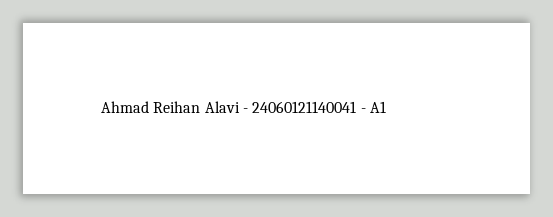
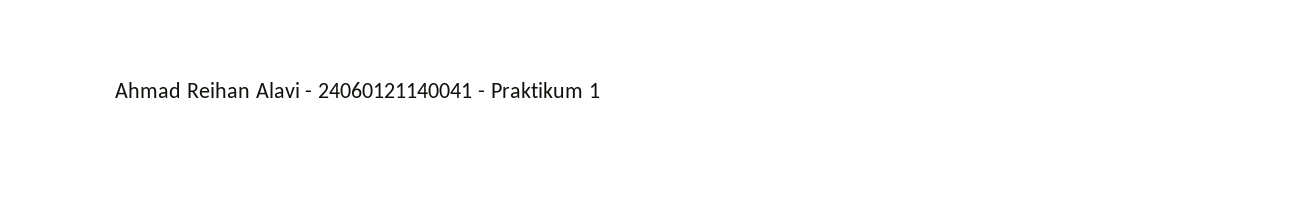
[369,101,386,113] A1 -> [490,82,600,98] Praktikum 1

